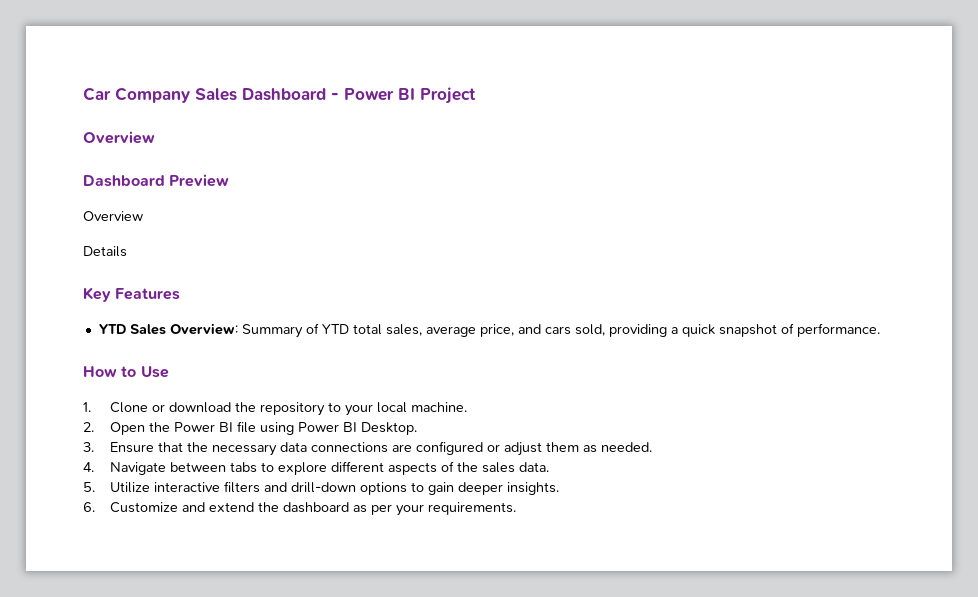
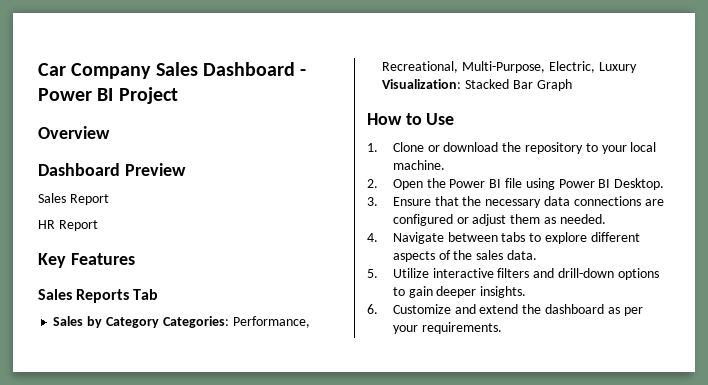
[83,211,143,221] [83,246,127,257] [83,287,181,302] [98,323,880,338] Overview // Details // Key Features // YTD Sales Overview: Summary of YTD total sales, average price, and cars sold, providing a quick snapshot of performance. -> [38,193,109,205] [38,220,98,231] [38,253,135,268] [38,289,159,303] [53,316,310,328] [382,61,637,73] [382,79,572,91] Sales Report // HR Report // Key Features // Sales Reports Tab // Sales by Category Categories: Performance, Recreational, Multi-Purpose, Electric, Luxury Visualization: Stacked Bar Graph

